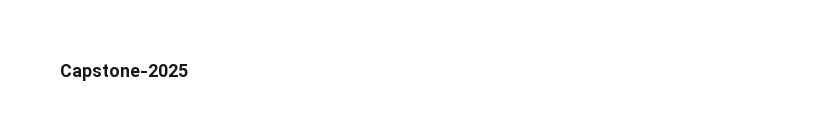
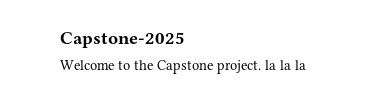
(188, 72) none -> [60,60,306,74] // Welcome to the Capstone project. la la la

